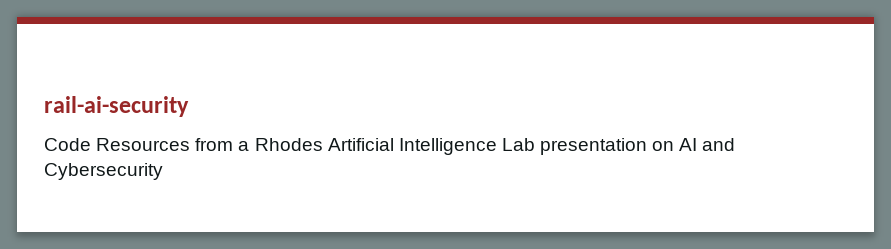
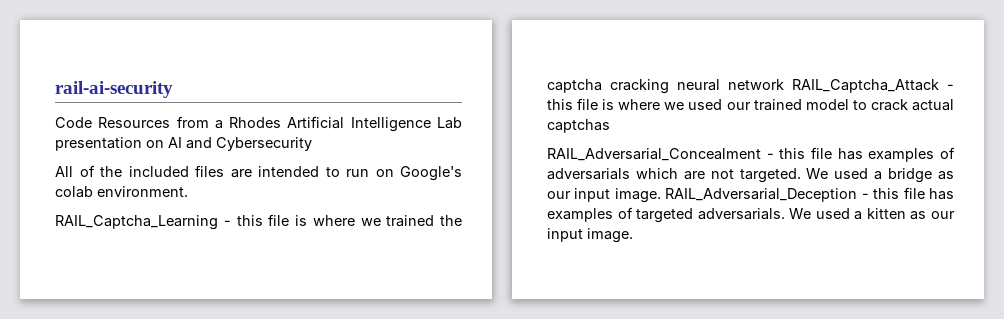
(163, 171) none -> [55,165,462,181] [55,186,188,198] [55,214,462,230] [547,79,954,94] [547,98,954,111] [547,119,610,133] [547,147,955,162] [547,168,955,183] [547,187,954,203] [547,207,955,223] [547,228,633,243] // All of the included files are intended to run on Google's colab environment. // RAIL_Captcha_Learning - this file is where we trained the captcha cracking neural network RAIL_Captcha_Attack - this file is where we used our trained model to crack actual captchas // RAIL_Adversarial_Concealment - this file has examples of adversarials which are not targeted. We used a bridge as our input image. RAIL_Adversarial_Deception - this file has examples of targeted adversarials. We used a kitten as our input image.

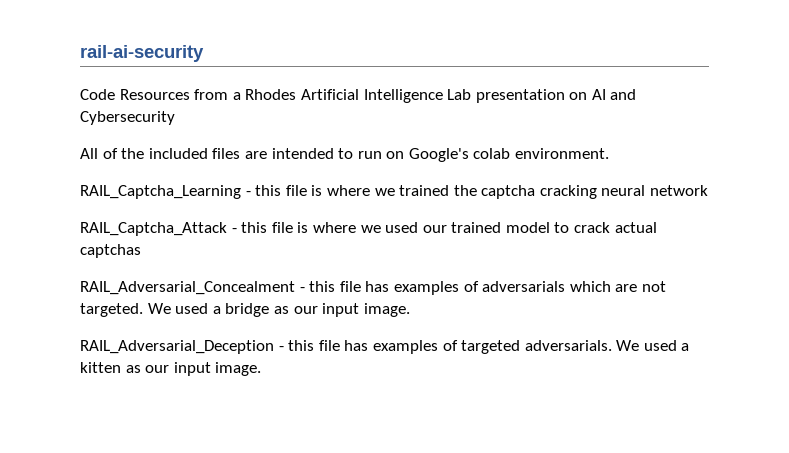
(784, 84) none -> (709, 190) //
(661, 195) none -> (410, 310) //

